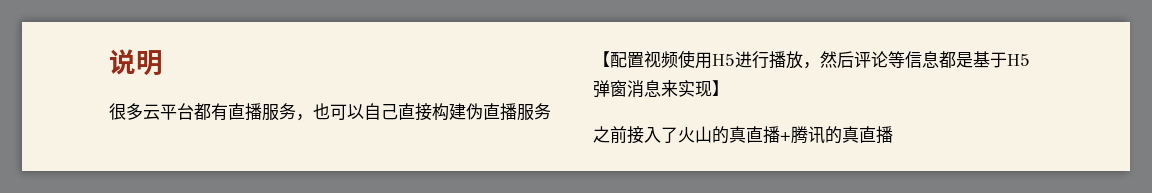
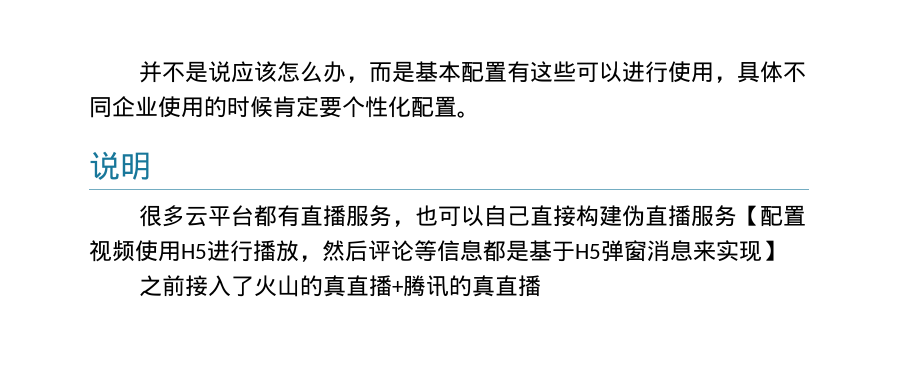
(109, 62) none -> [138,61,806,83] [89,96,480,118] 并不是说应该怎么办，而是基本配置有这些可以进行使用，具体不同企业使用的时候肯定要个性化配置。 //

